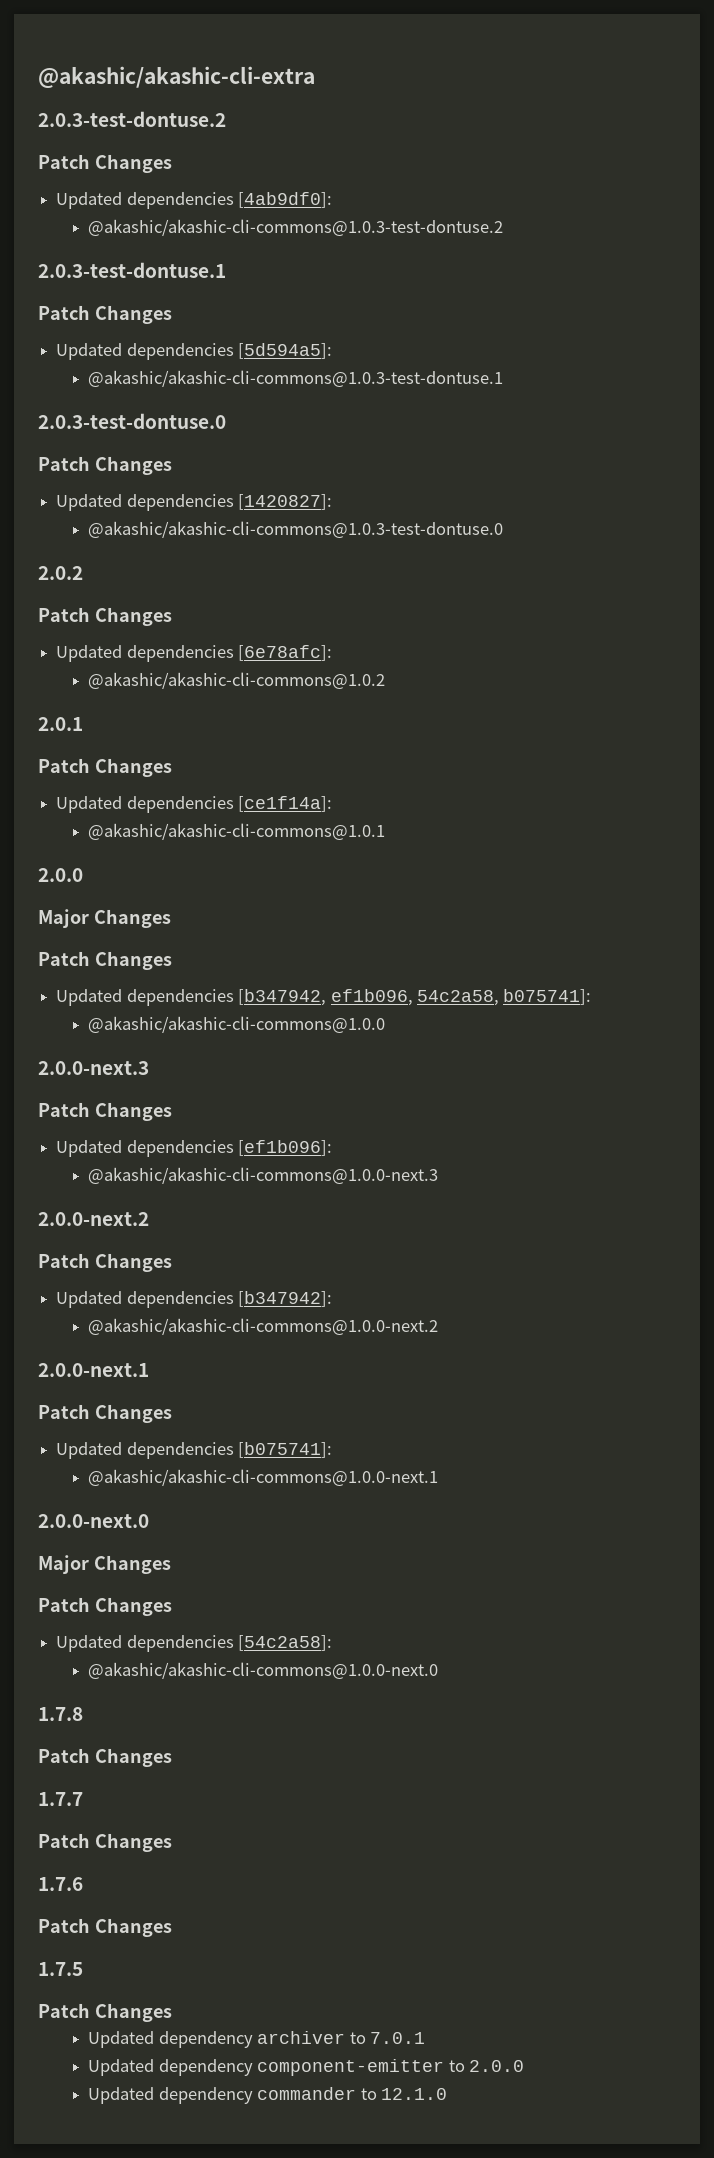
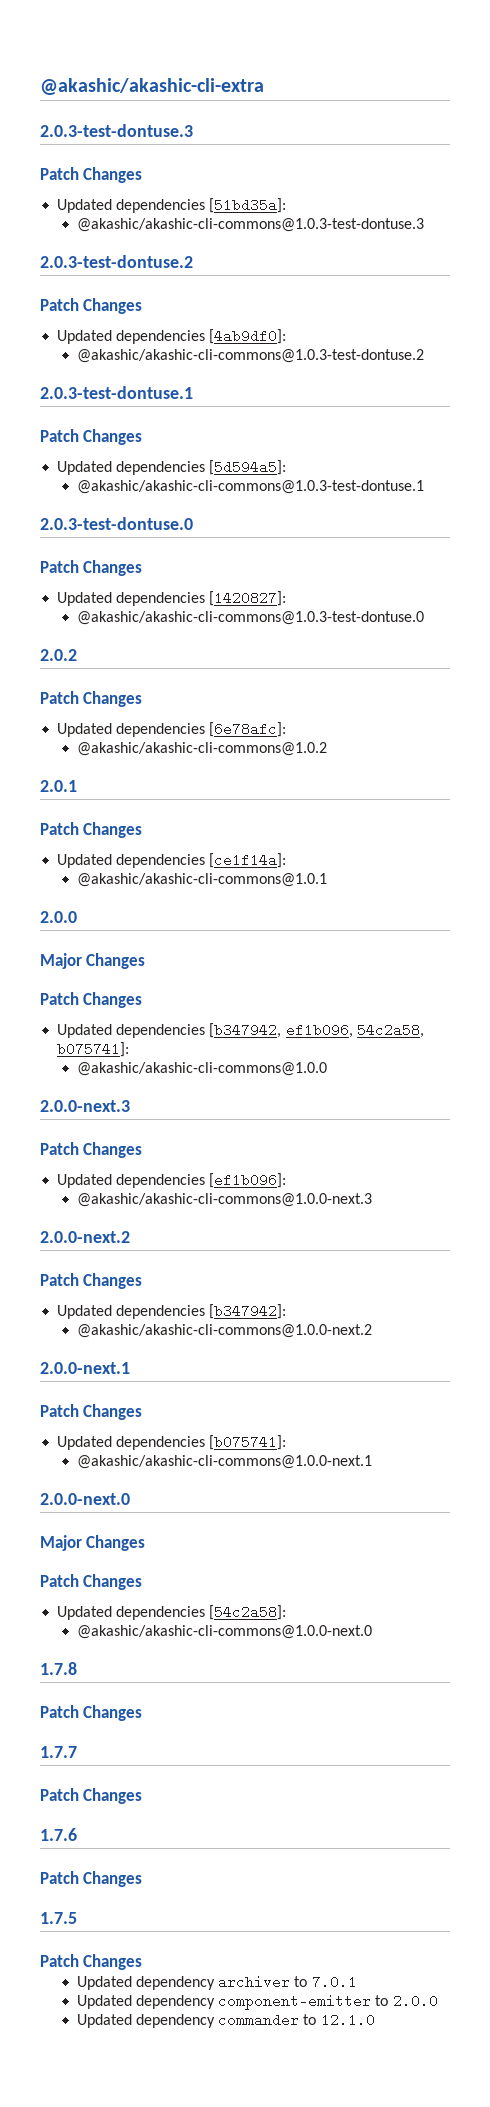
(315, 77) none -> [40,124,193,137] [40,167,143,183] [57,198,287,213] [76,218,424,232] // 2.0.3-test-dontuse.3 // Patch Changes // Updated dependencies [51bd35a]: // @akashic/akashic-cli-commons@1.0.3-test-dontuse.3

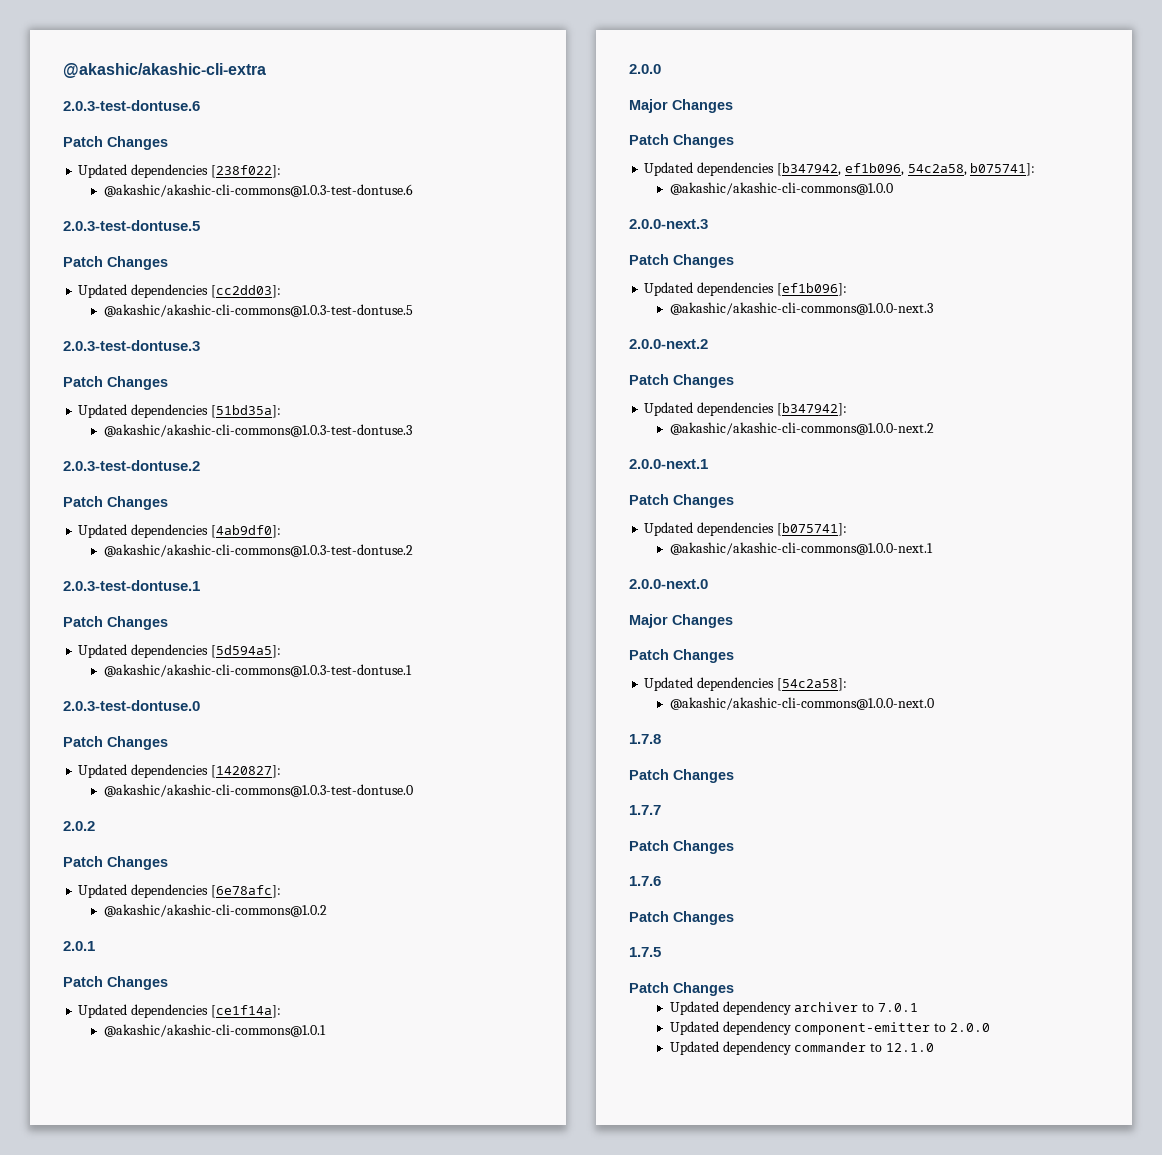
(264, 86) none -> [63,100,200,111] [63,136,168,150] [78,164,281,178] [103,184,413,197] [63,220,200,231] [63,256,168,270] [78,284,281,298] [103,304,413,317] // 2.0.3-test-dontuse.6 // Patch Changes // Updated dependencies [238f022]: // @akashic/akashic-cli-commons@1.0.3-test-dontuse.6 // 2.0.3-test-dontuse.5 // Patch Changes // Updated dependencies [cc2dd03]: // @akashic/akashic-cli-commons@1.0.3-test-dontuse.5

